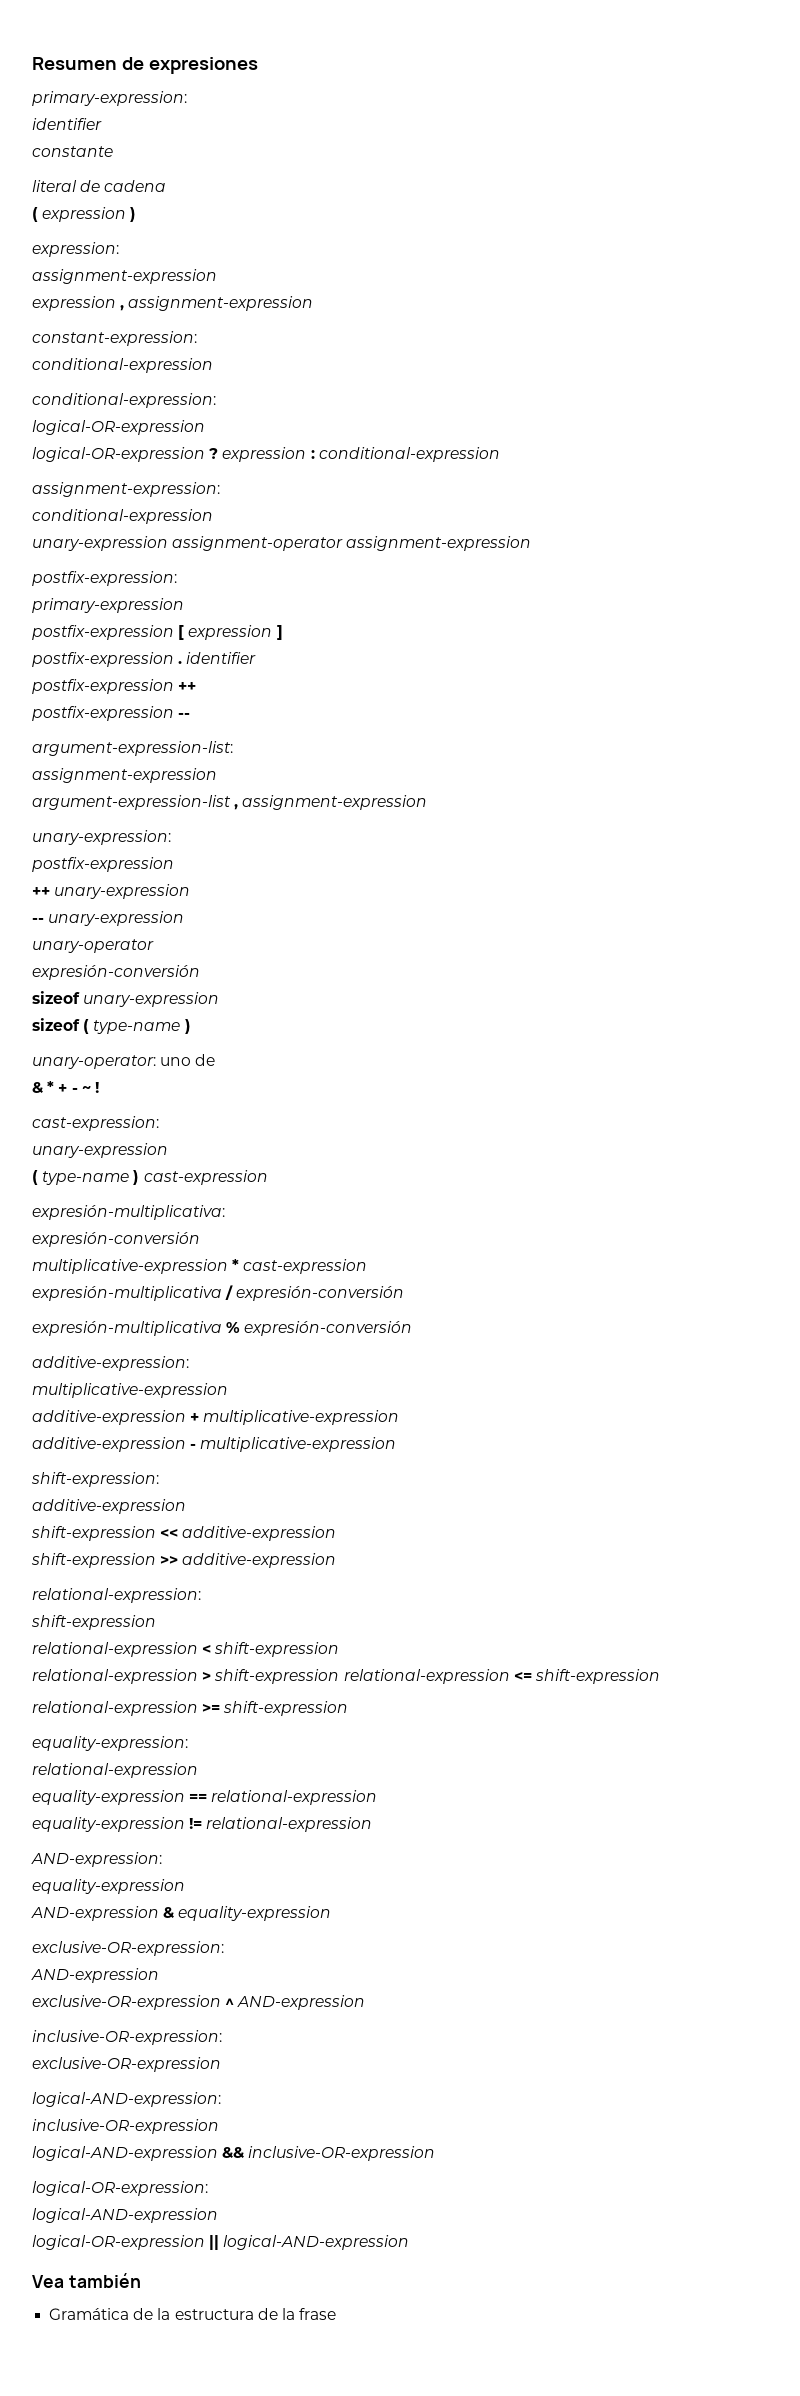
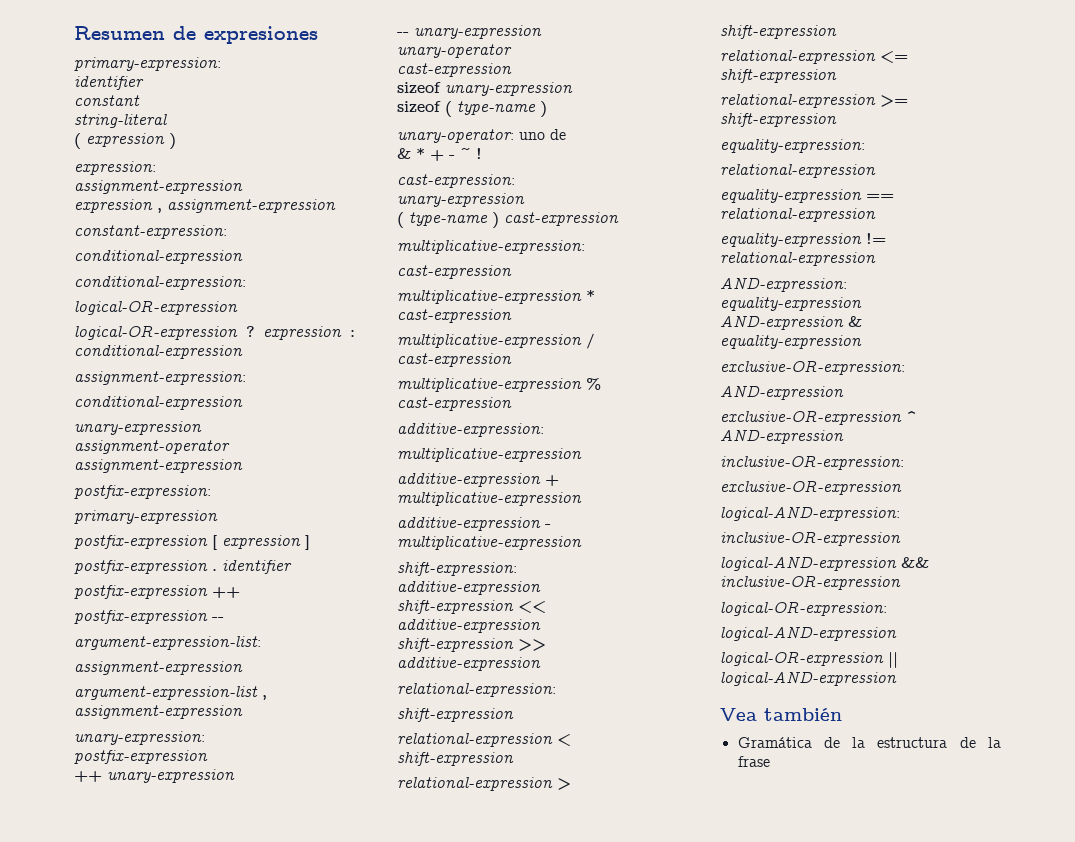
[32,146,113,157] [32,180,167,192] constante // literal de cadena -> [74,95,140,106] [74,114,167,128] constant // string-literal
[32,965,200,980] expresión-conversión -> [397,63,512,77] cast-expression
[32,1205,225,1220] [32,1232,200,1247] expresión-multiplicativa: // expresión-conversión -> [397,240,585,254] [397,265,512,279] multiplicative-expression: // cast-expression
[32,1285,405,1301] [32,1321,413,1336] expresión-multiplicativa / expresión-conversión // expresión-multiplicativa % expresión-conversión -> [397,333,595,349] [397,353,512,367] [397,378,601,392] [397,397,512,411] multiplicative-expression / cast-expression // multiplicative-expression % cast-expression
(340, 1676) none -> (837, 32) //

